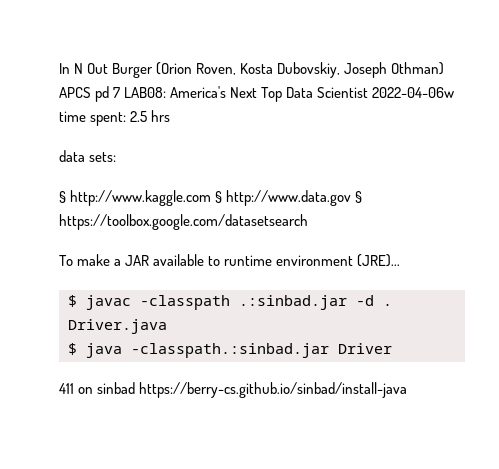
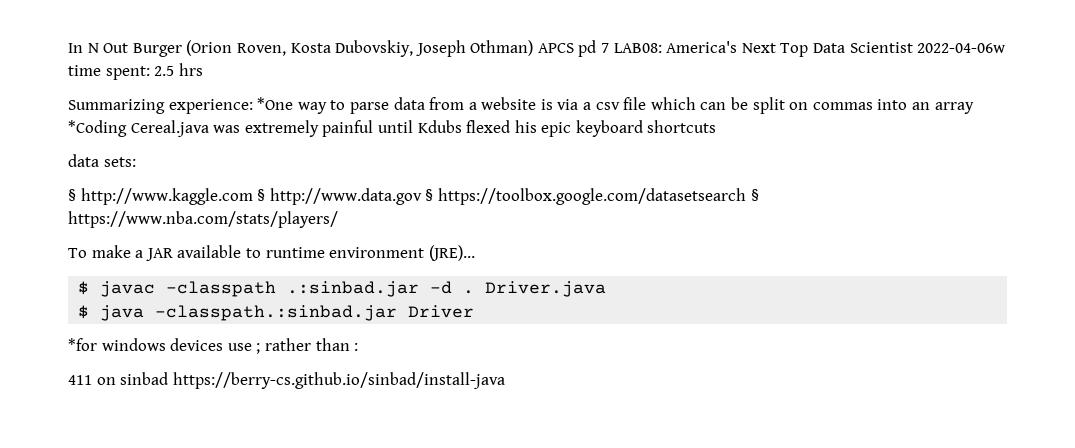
(171, 116) none -> [68,97,974,114] [68,120,717,137] // Summarizing experience: *One way to parse data from a website is via a csv file which can be split on commas into an array *Coding Cereal.java was extremely painful until Kdubs flexed his epic keyboard shortcuts
(308, 222) none -> [750,189,759,201] [68,211,338,228] § https://www.nba.com/stats/players/
(392, 348) none -> [68,338,359,354] // *for windows devices use ; rather than :

